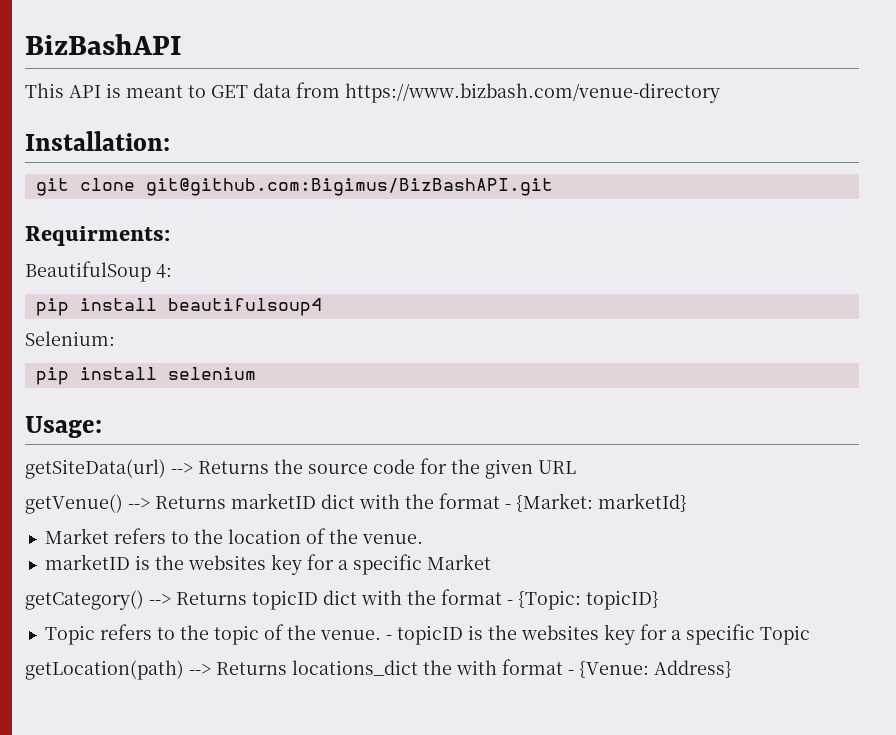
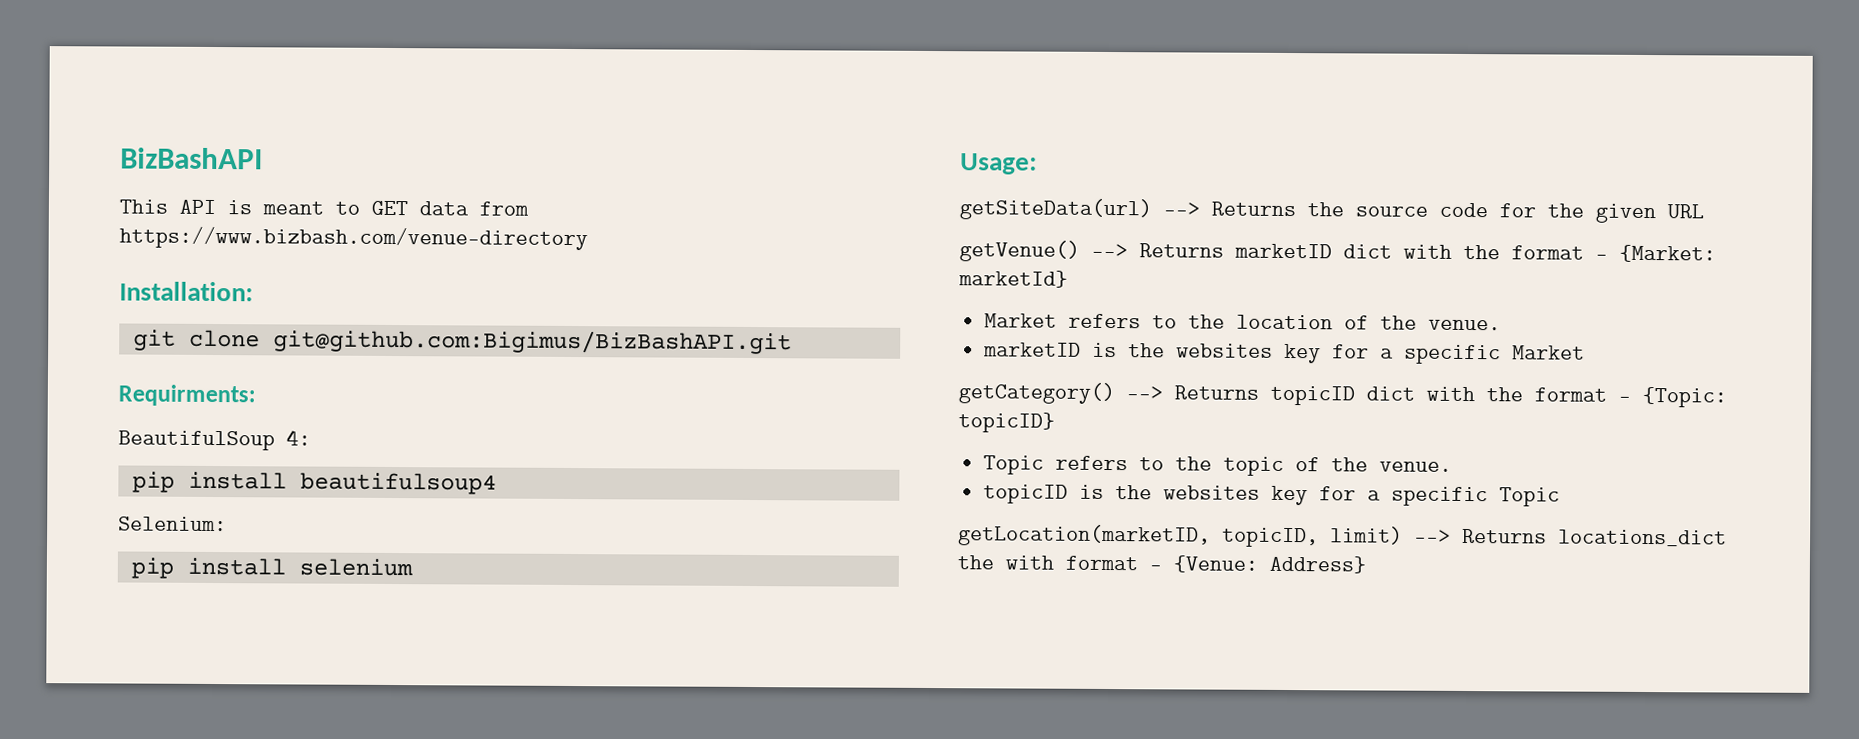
[385,635,392,640] - -> (1453, 466) //
[25,660,184,680] getLocation(path) -> [958,524,1403,548] getLocation(marketID, topicID, limit)

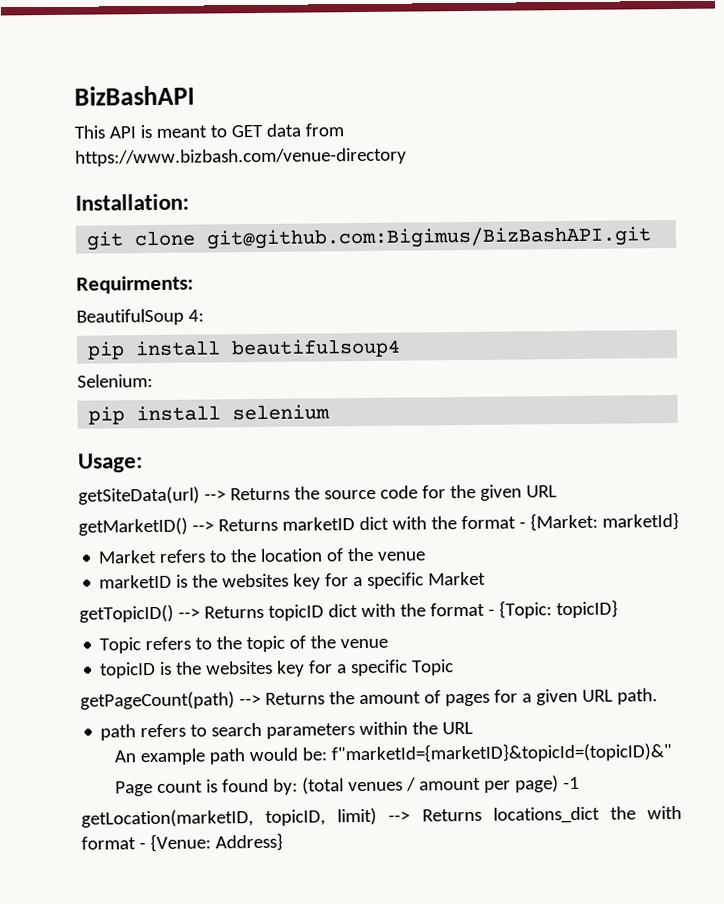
[959,240,1080,262] getVenue() -> [78,517,188,536] getMarketID()
[1428,319,1502,331] venue. -> [377,551,427,561] venue
[958,382,1115,405] getCategory() -> [79,604,174,623] getTopicID()
[1379,461,1453,472] venue. -> [340,638,389,649] venue
(1561, 497) none -> [80,688,658,710] [100,721,474,741] [114,742,673,766] [115,775,580,797] // getPageCount(path) --> Returns the amount of pages for a given URL path. // path refers to search parameters within the URL // An example path would be: f"marketId={marketID}&topicId=(topicID)&" // Page count is found by: (total venues / amount per page) -1

